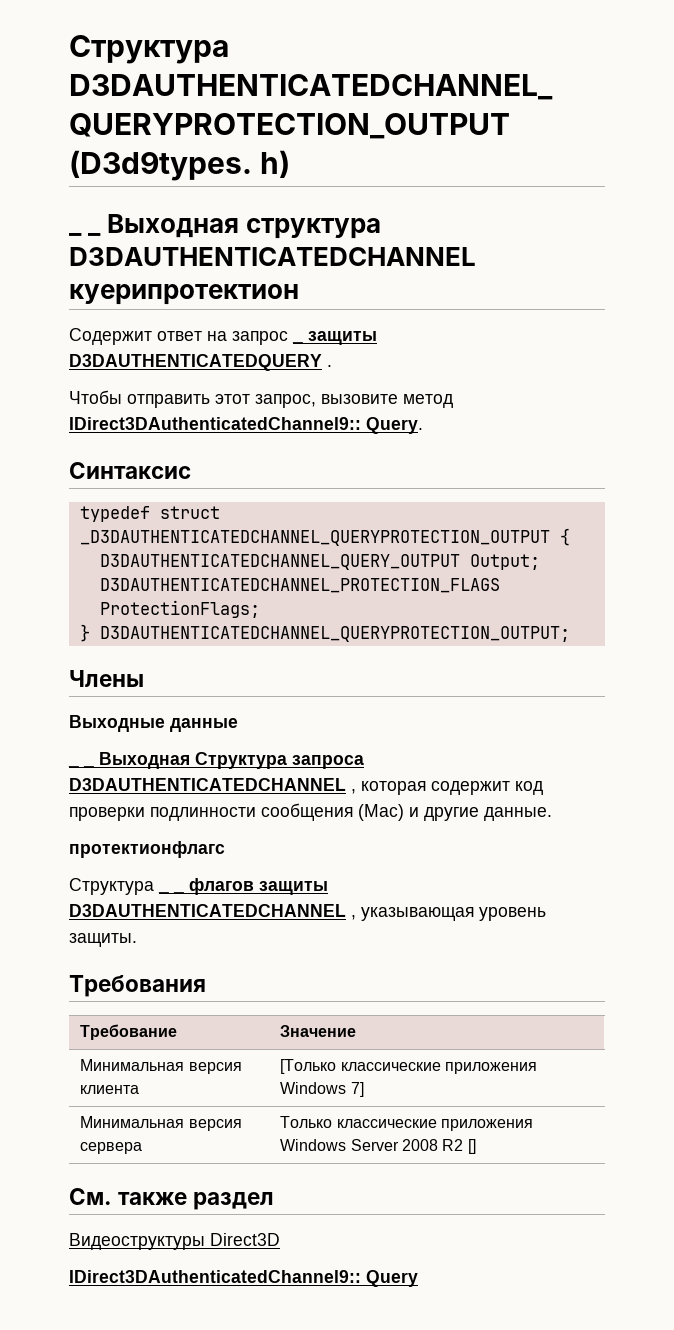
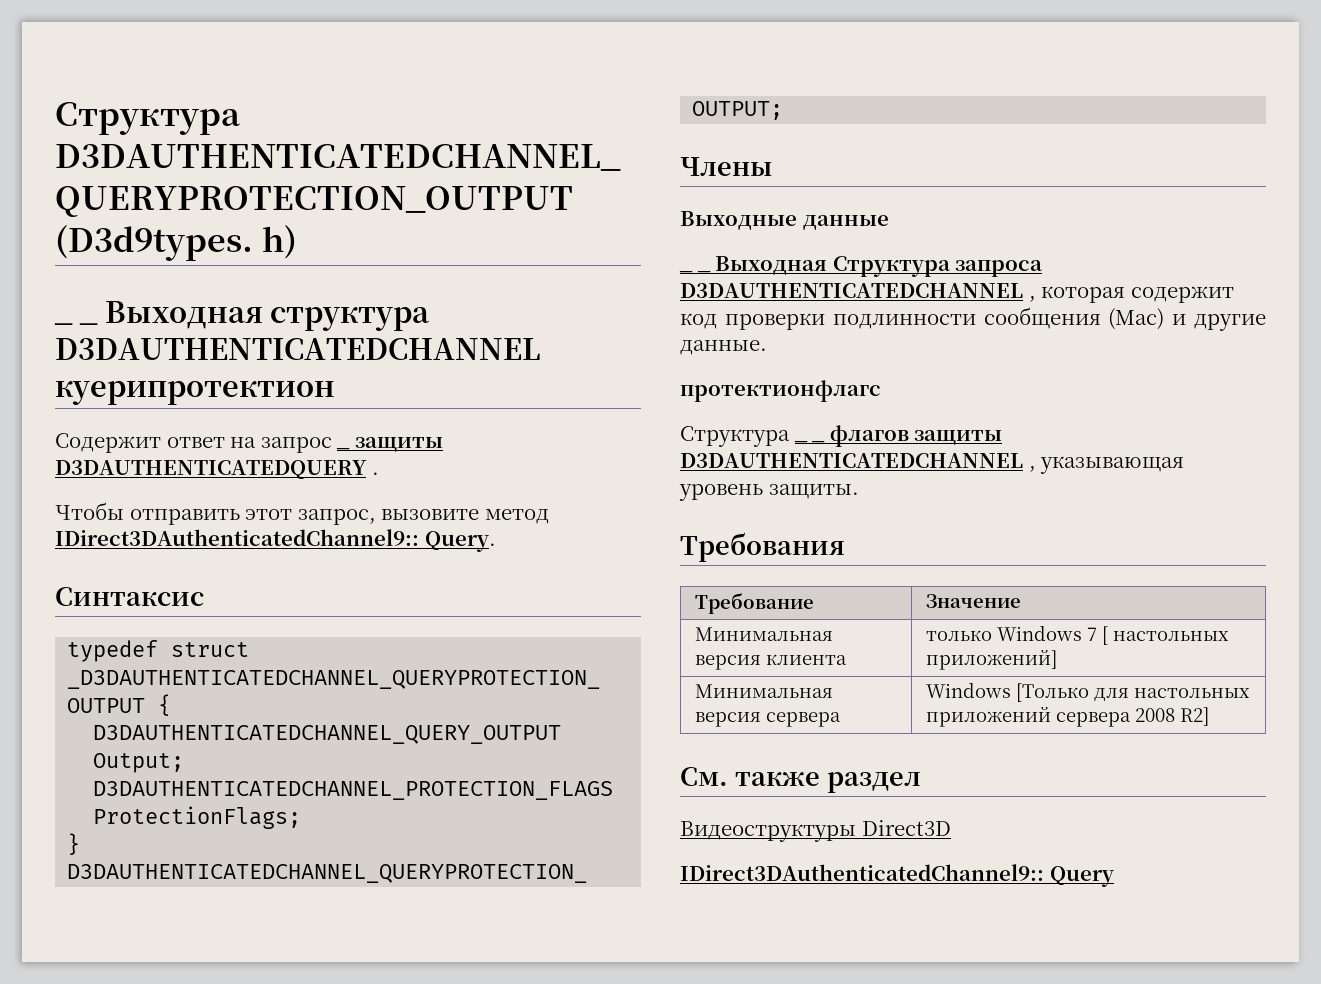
[280,1059,537,1074] [280,1082,364,1097] [80,1116,242,1131] [80,1142,143,1154] [280,1116,533,1131] [280,1139,476,1154] [Только классические приложения Windows 7] // Минимальная версия сервера | Только классические приложения Windows Server 2008 R2 [] -> [926,625,1230,645] [926,649,1058,670] [695,684,834,698] [695,712,842,727] [926,682,1251,702] [926,706,1210,727] только Windows 7 [ настольных приложений] // Минимальная версия сервера | Windows [Только для настольных приложений сервера 2008 R2]

